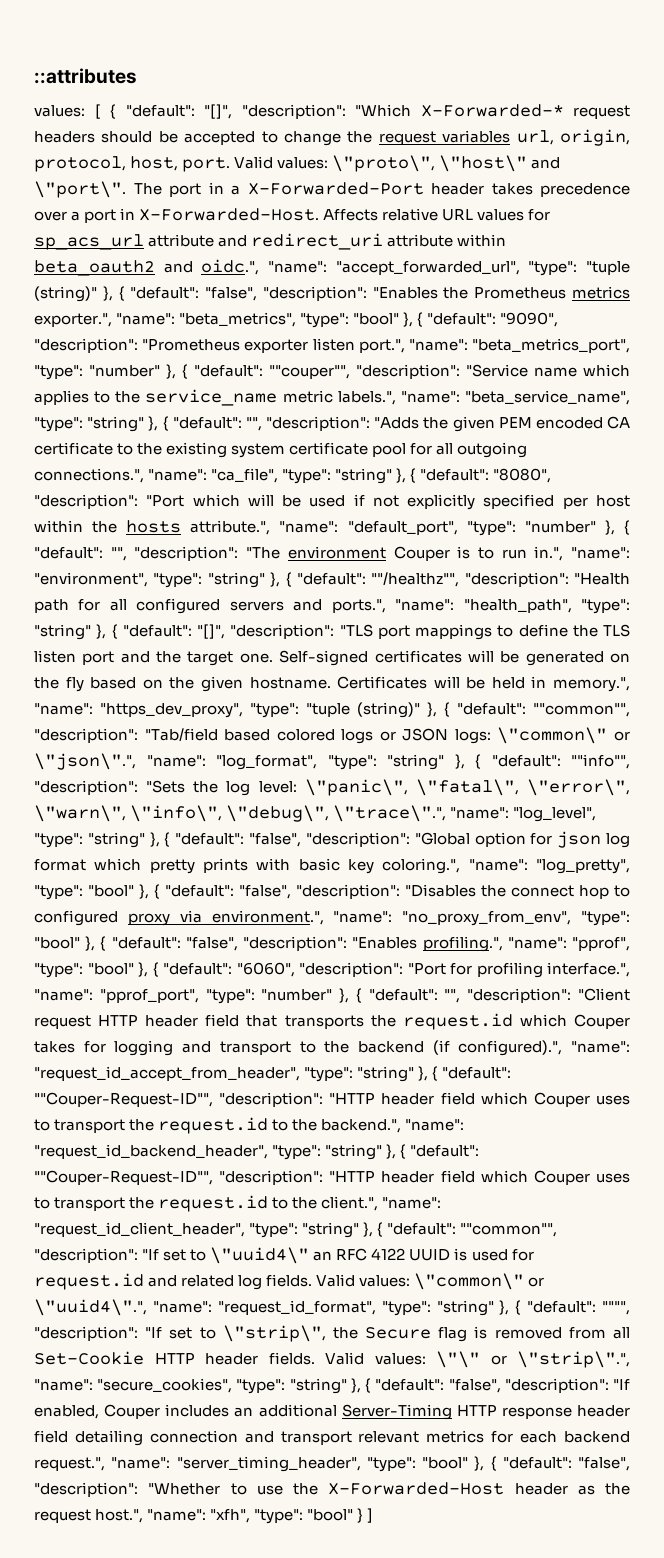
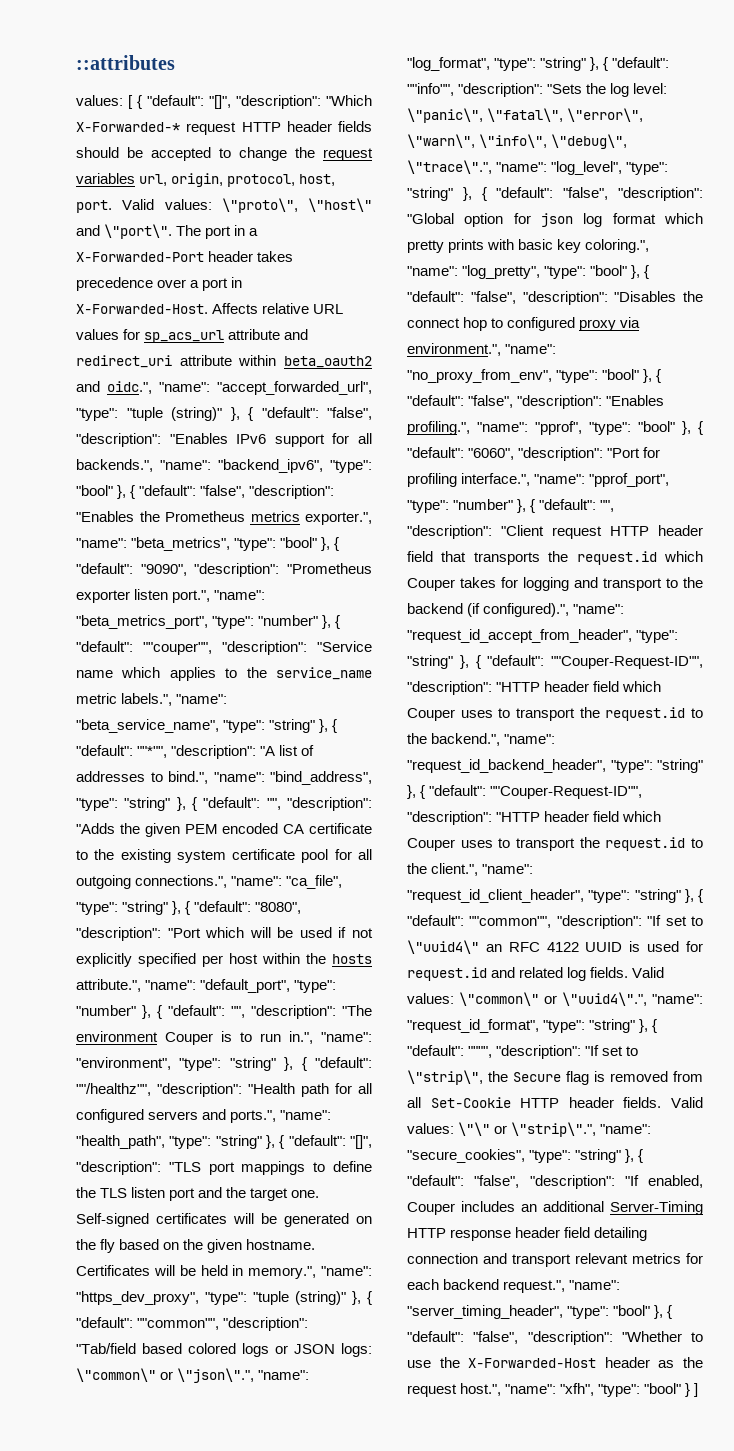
[34,131,95,143] headers -> [241,121,372,132] HTTP header fields
(438, 293) none -> [236,433,372,447] [76,459,372,473] [76,485,335,499] [76,511,134,522] IPv6 support for all backends.", "name": "backend_ipv6", "type": "bool" }, { "default": "false", "description": "Enables
(242, 423) none -> [137,745,315,759] [76,771,372,785] [76,797,261,811] ""*"", "description": "A list of addresses to bind.", "name": "bind_address", "type": "string" }, { "default":

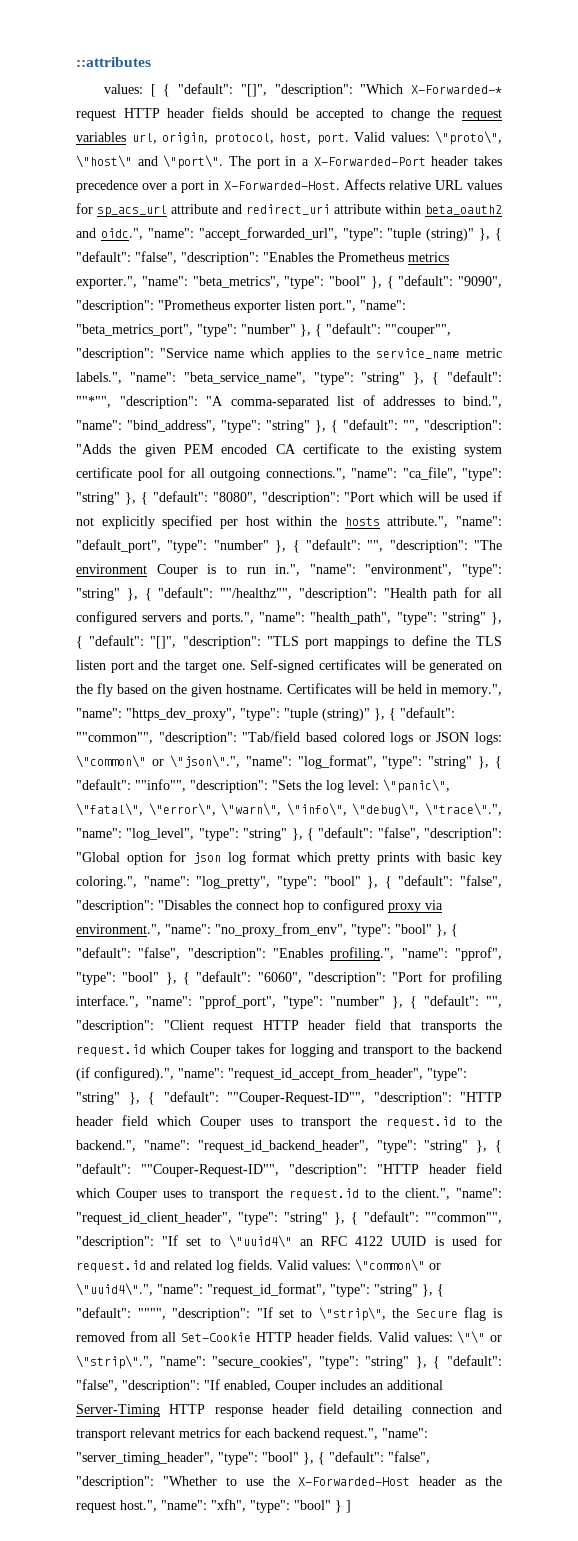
[236,433,372,447] [76,459,372,473] [76,485,335,499] [76,511,134,522] IPv6 support for all backends.", "name": "backend_ipv6", "type": "bool" }, { "default": "false", "description": "Enables -> (313, 257) none
(276, 751) none -> [230,396,329,409] comma-separated

